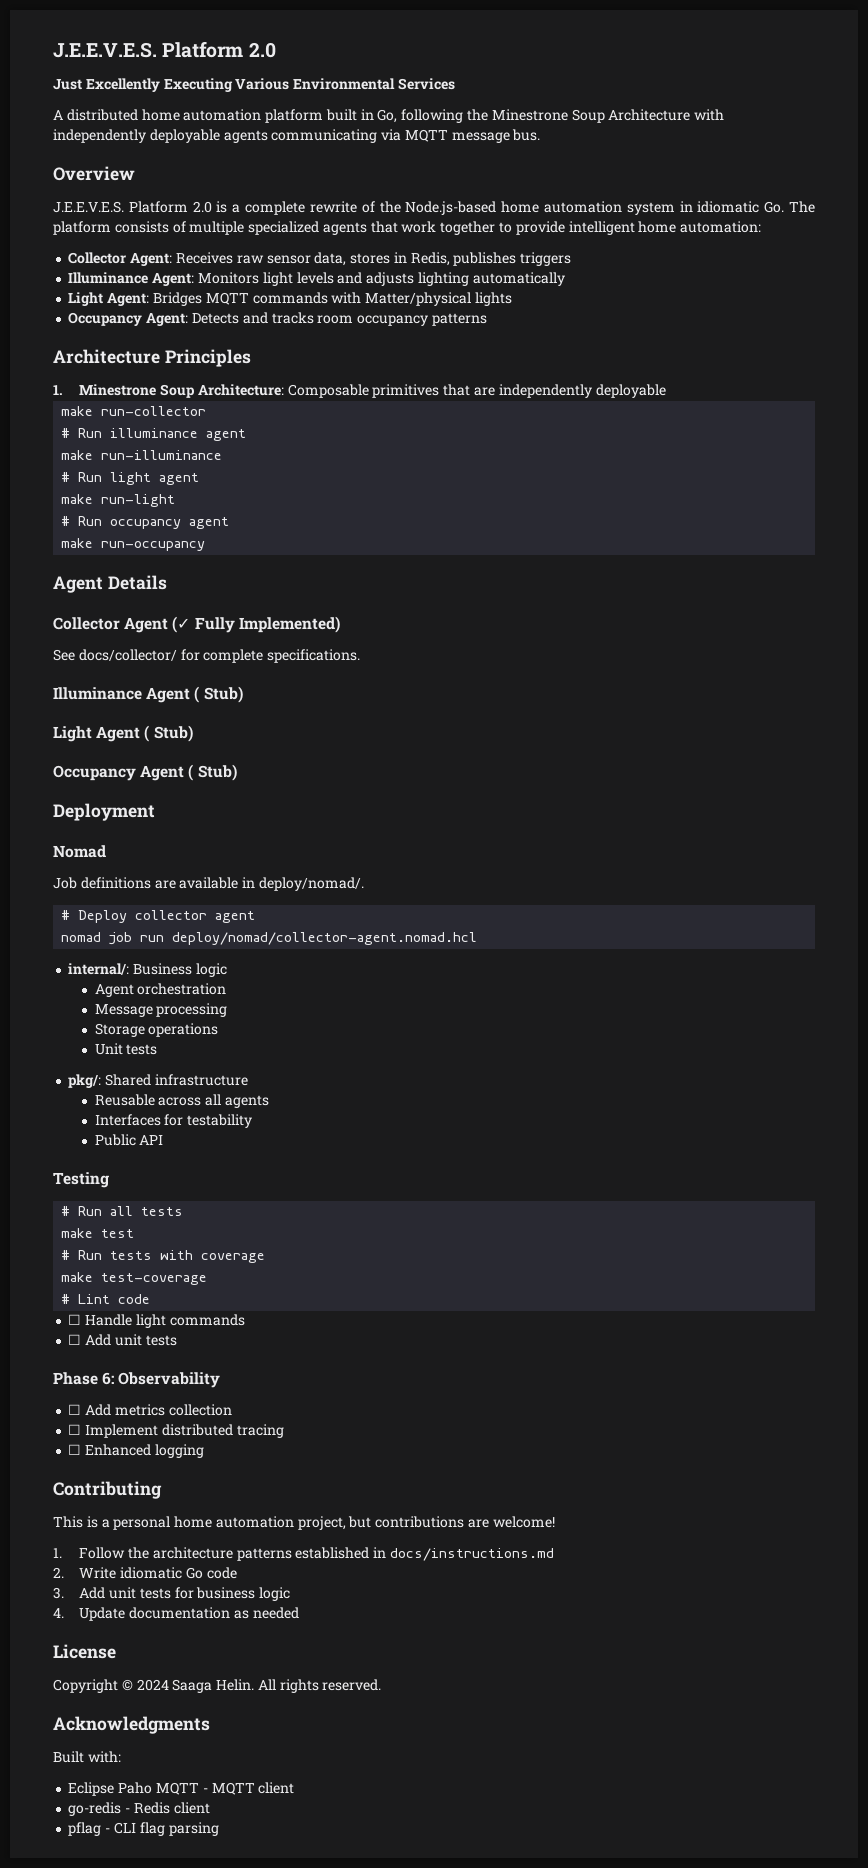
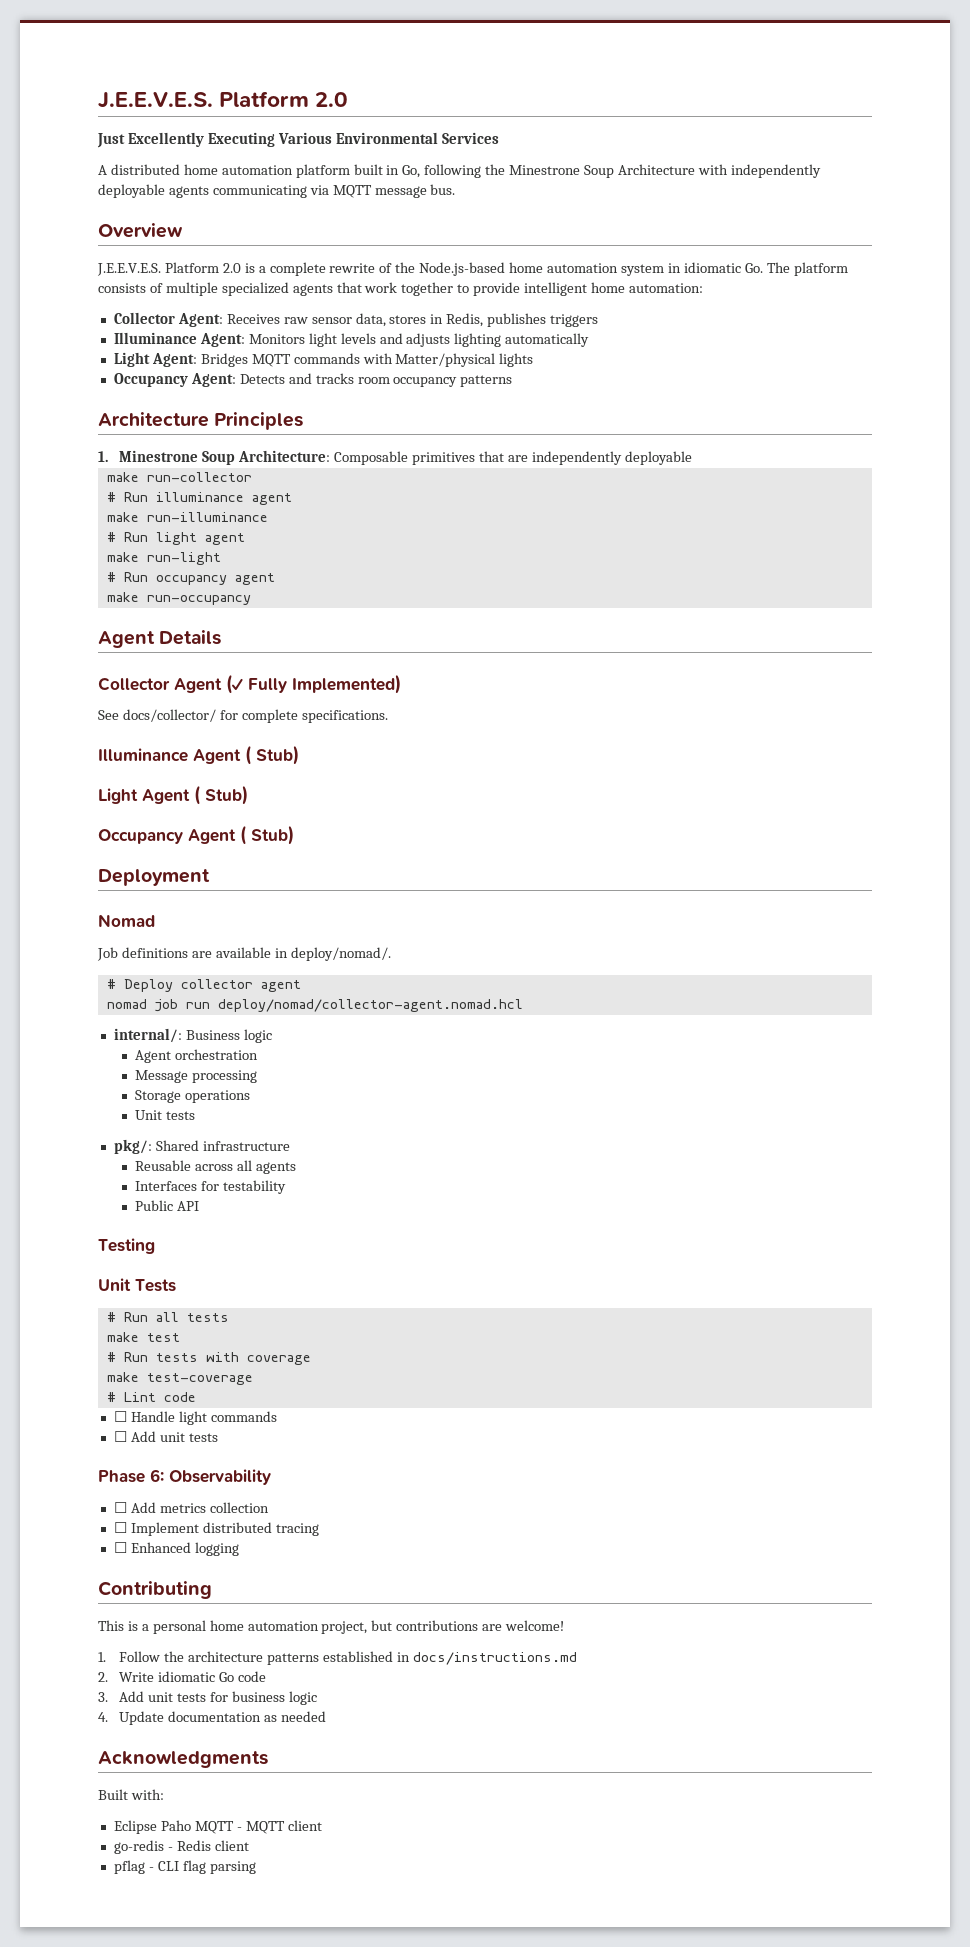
(109, 1180) none -> [98,1278,176,1292] // Unit Tests
[53,1644,116,1659] [53,1679,382,1693] // License // Copyright © 2024 Saaga Helin. All rights reserved. -> (327, 1716) none

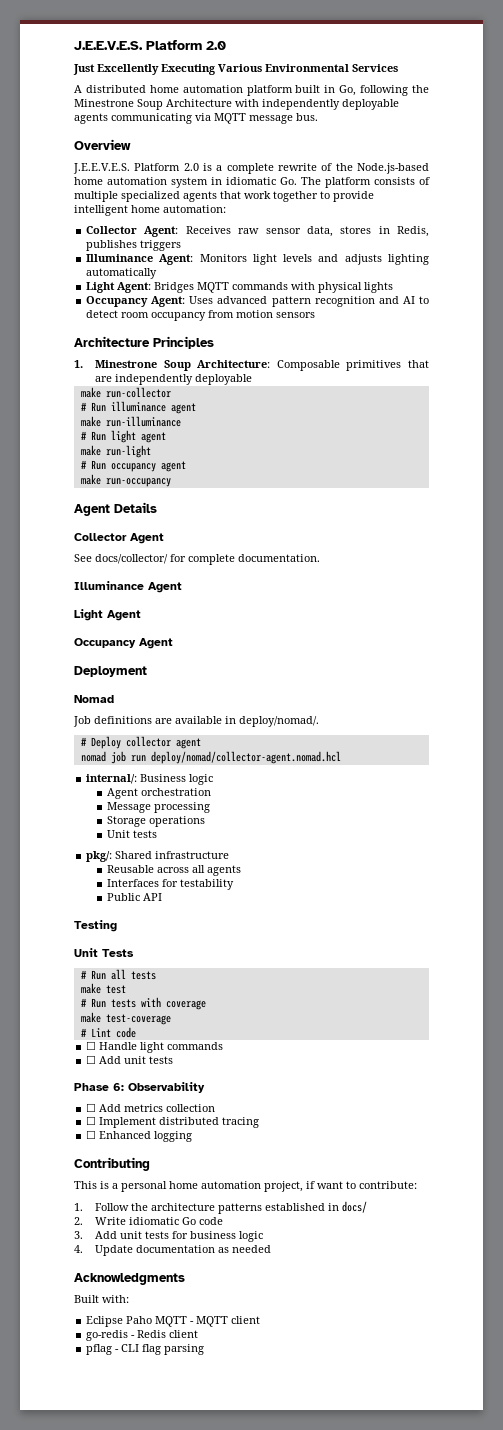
[395,353,496,367] Matter/physical -> [318,282,363,293] physical
[239,373,513,387] Detects and tracks room occupancy patterns -> [189,296,430,307] [86,310,316,321] Uses advanced pattern recognition and AI to detect room occupancy from motion sensors
[226,674,401,694] (✓ Fully Implemented) -> (164, 538) none
[301,710,388,723] specifications. -> [238,554,320,562] documentation.
[245,745,299,765] ( Stub) -> (182, 587) none
[194,785,248,805] ( Stub) -> (141, 615) none
[240,825,294,845] ( Stub) -> (173, 643) none
[371,1620,565,1631] but contributions are welcome! -> [306,1181,417,1189] if want to contribute:
[412,1652,577,1665] docs/instructions.md -> [342,1201,368,1213] docs/

